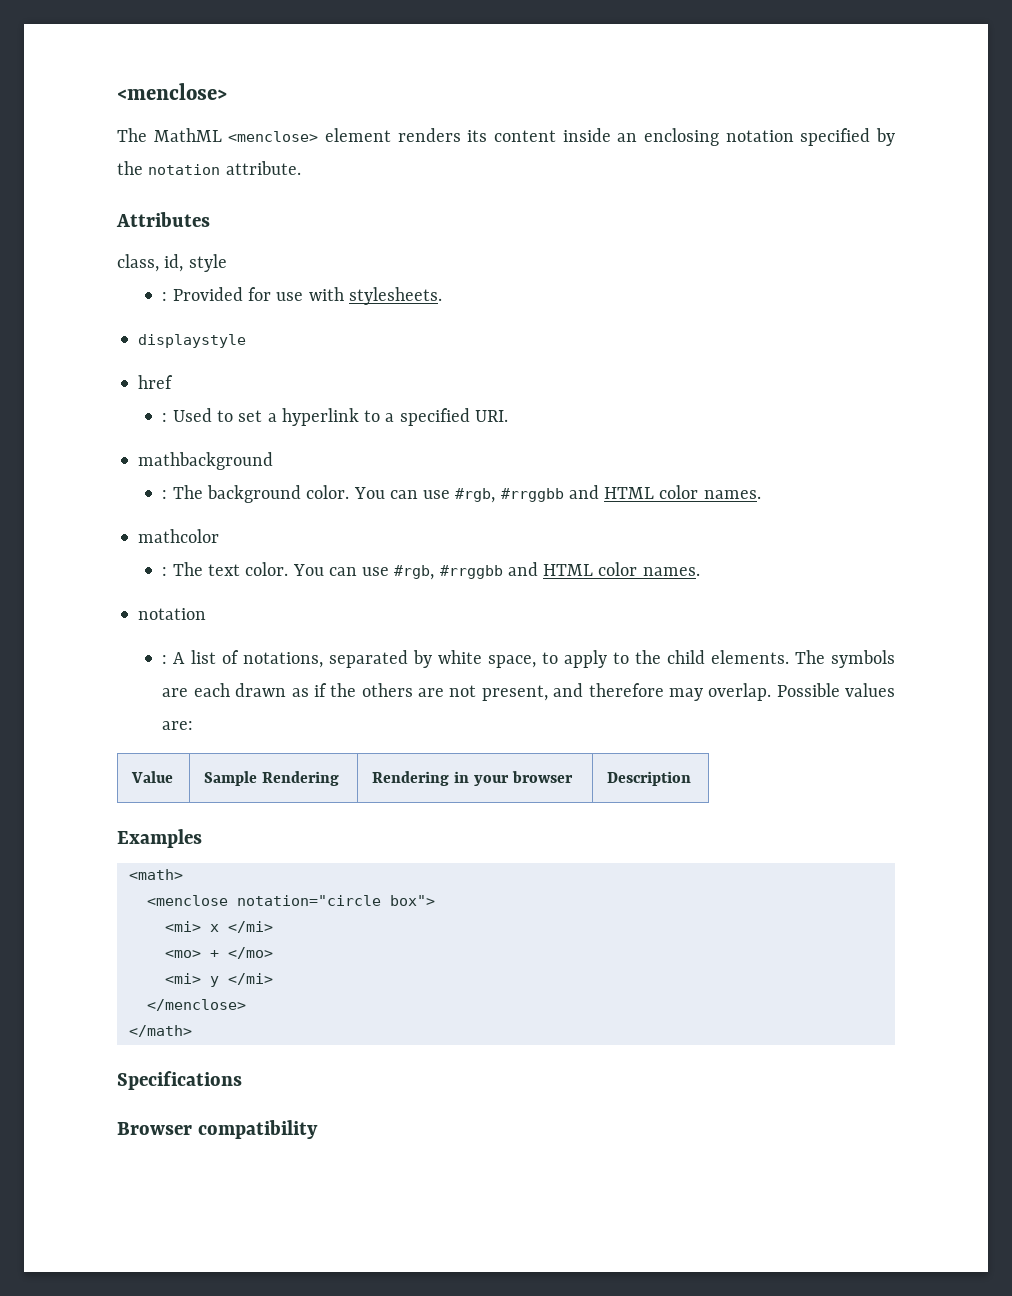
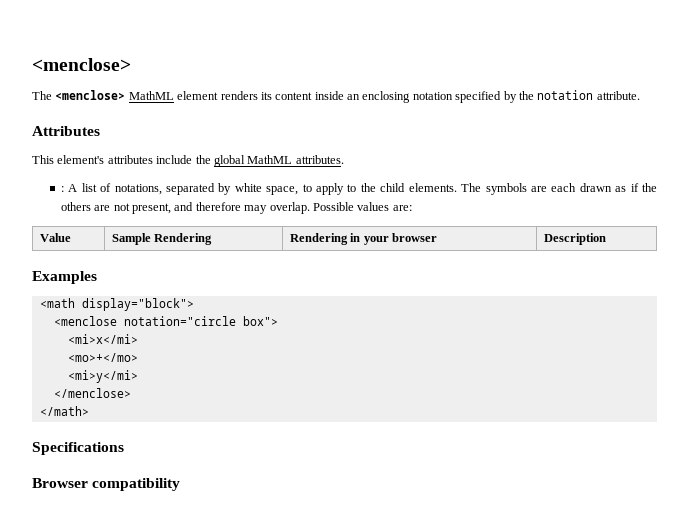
[153,128,319,142] MathML <menclose> -> [55,90,174,100] <menclose> MathML
[117,254,227,272] [162,287,442,305] [138,334,247,348] [138,375,174,389] [162,408,508,426] [138,452,274,470] [162,485,761,503] [138,529,220,543] [162,562,700,580] [138,608,207,620] class, id, style // : Provided for use with stylesheets. // displaystyle // href // : Used to set a hyperlink to a specified URI. // mathbackground // : The background color. You can use #rgb, #rrggbb and HTML color names. // mathcolor // : The text color. You can use #rgb, #rrggbb and HTML color names. // notation -> [32,155,344,167] This element's attributes include the global MathML attributes.
[128,869,183,880] <math> -> [39,298,194,311] <math display="block">
[164,921,273,933] [164,947,273,959] [164,973,273,987] <mi> x </mi> // <mo> + </mo> // <mi> y </mi> -> [67,334,138,344] [67,353,138,362] [67,370,138,383] <mi>x</mi> // <mo>+</mo> // <mi>y</mi>

